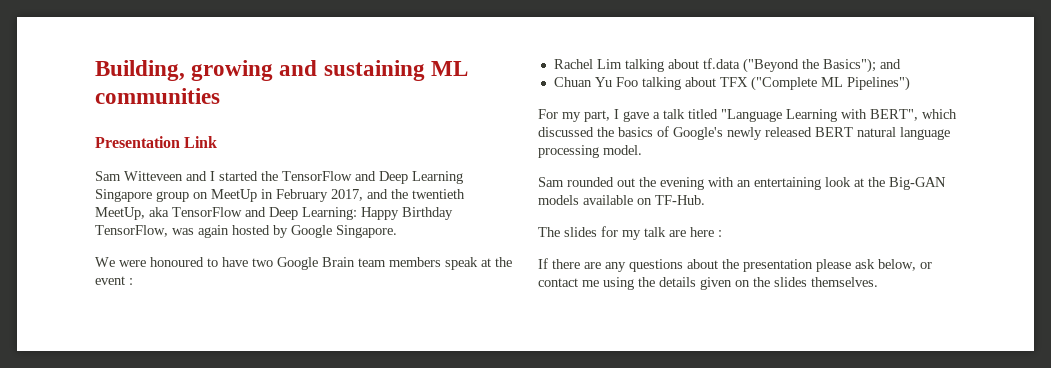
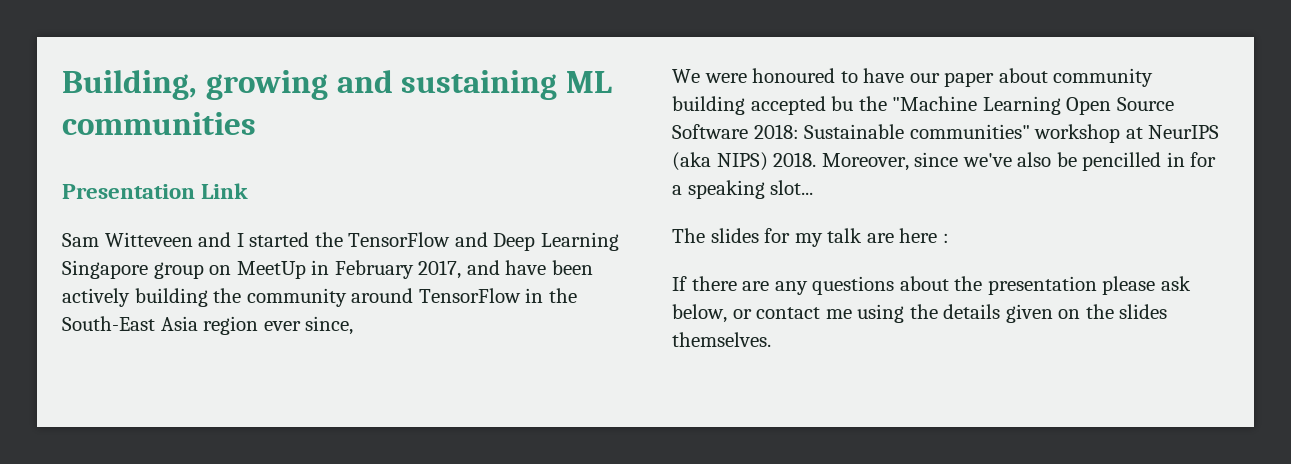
[391,189,465,199] [95,207,453,220] [95,225,397,238] the twentieth MeetUp, aka TensorFlow and Deep Learning: Happy Birthday TensorFlow, was again hosted by Google Singapore. -> [505,260,593,275] [62,288,577,307] [62,316,354,335] have been actively building the community around TensorFlow in the South-East Asia region ever since,
[252,257,512,270] [95,276,133,285] [553,58,901,73] [553,76,910,91] [538,109,957,122] [538,126,950,140] [538,145,642,158] [538,177,946,190] [538,195,705,205] two Google Brain team members speak at the event : // Rachel Lim talking about tf.data ("Beyond the Basics"); and // Chuan Yu Foo talking about TFX ("Complete ML Pipelines") // For my part, I gave a talk titled "Language Learning with BERT", which discussed the basics of Google's newly released BERT natural language processing model. // Sam rounded out the evening with an entertaining look at the Big-GAN models available on TF-Hub. -> [909,68,1154,87] [672,96,1174,115] [672,124,1220,143] [672,152,1217,171] [672,180,814,199] our paper about community building accepted bu the "Machine Learning Open Source Software 2018: Sustainable communities" workshop at NeurIPS (aka NIPS) 2018. Moreover, since we've also be pencilled in for a speaking slot...

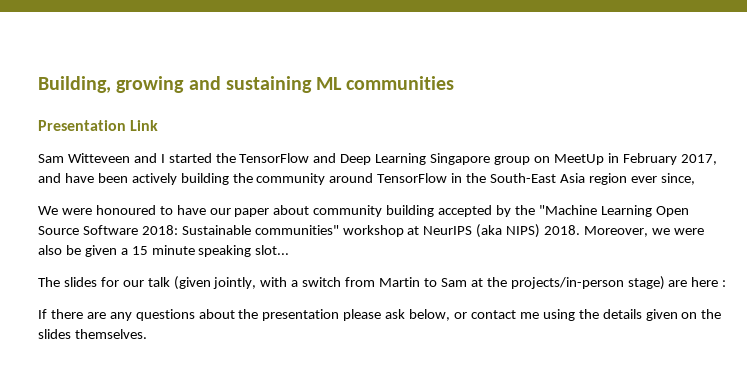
[831,96,854,111] bu -> [496,205,512,217] by
[914,152,1217,171] [672,185,682,195] since we've also be pencilled in for a -> [651,228,704,235] [38,245,195,257] we were also be given a 15 minute
[794,228,863,247] my talk -> [122,276,665,290] our talk (given jointly, with a switch from Martin to Sam at the projects/in-person stage)

